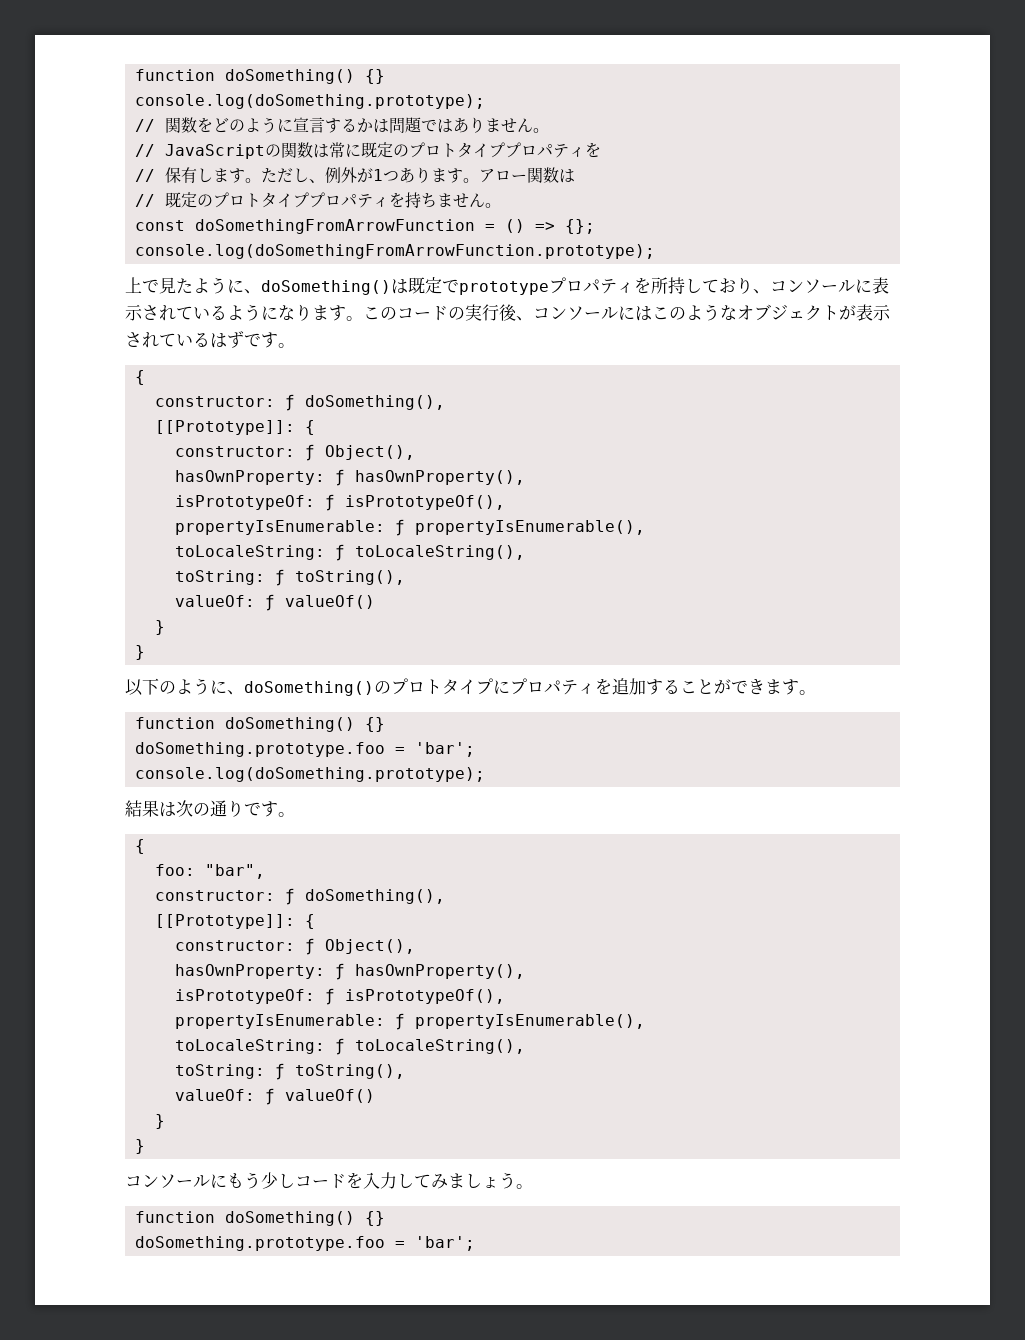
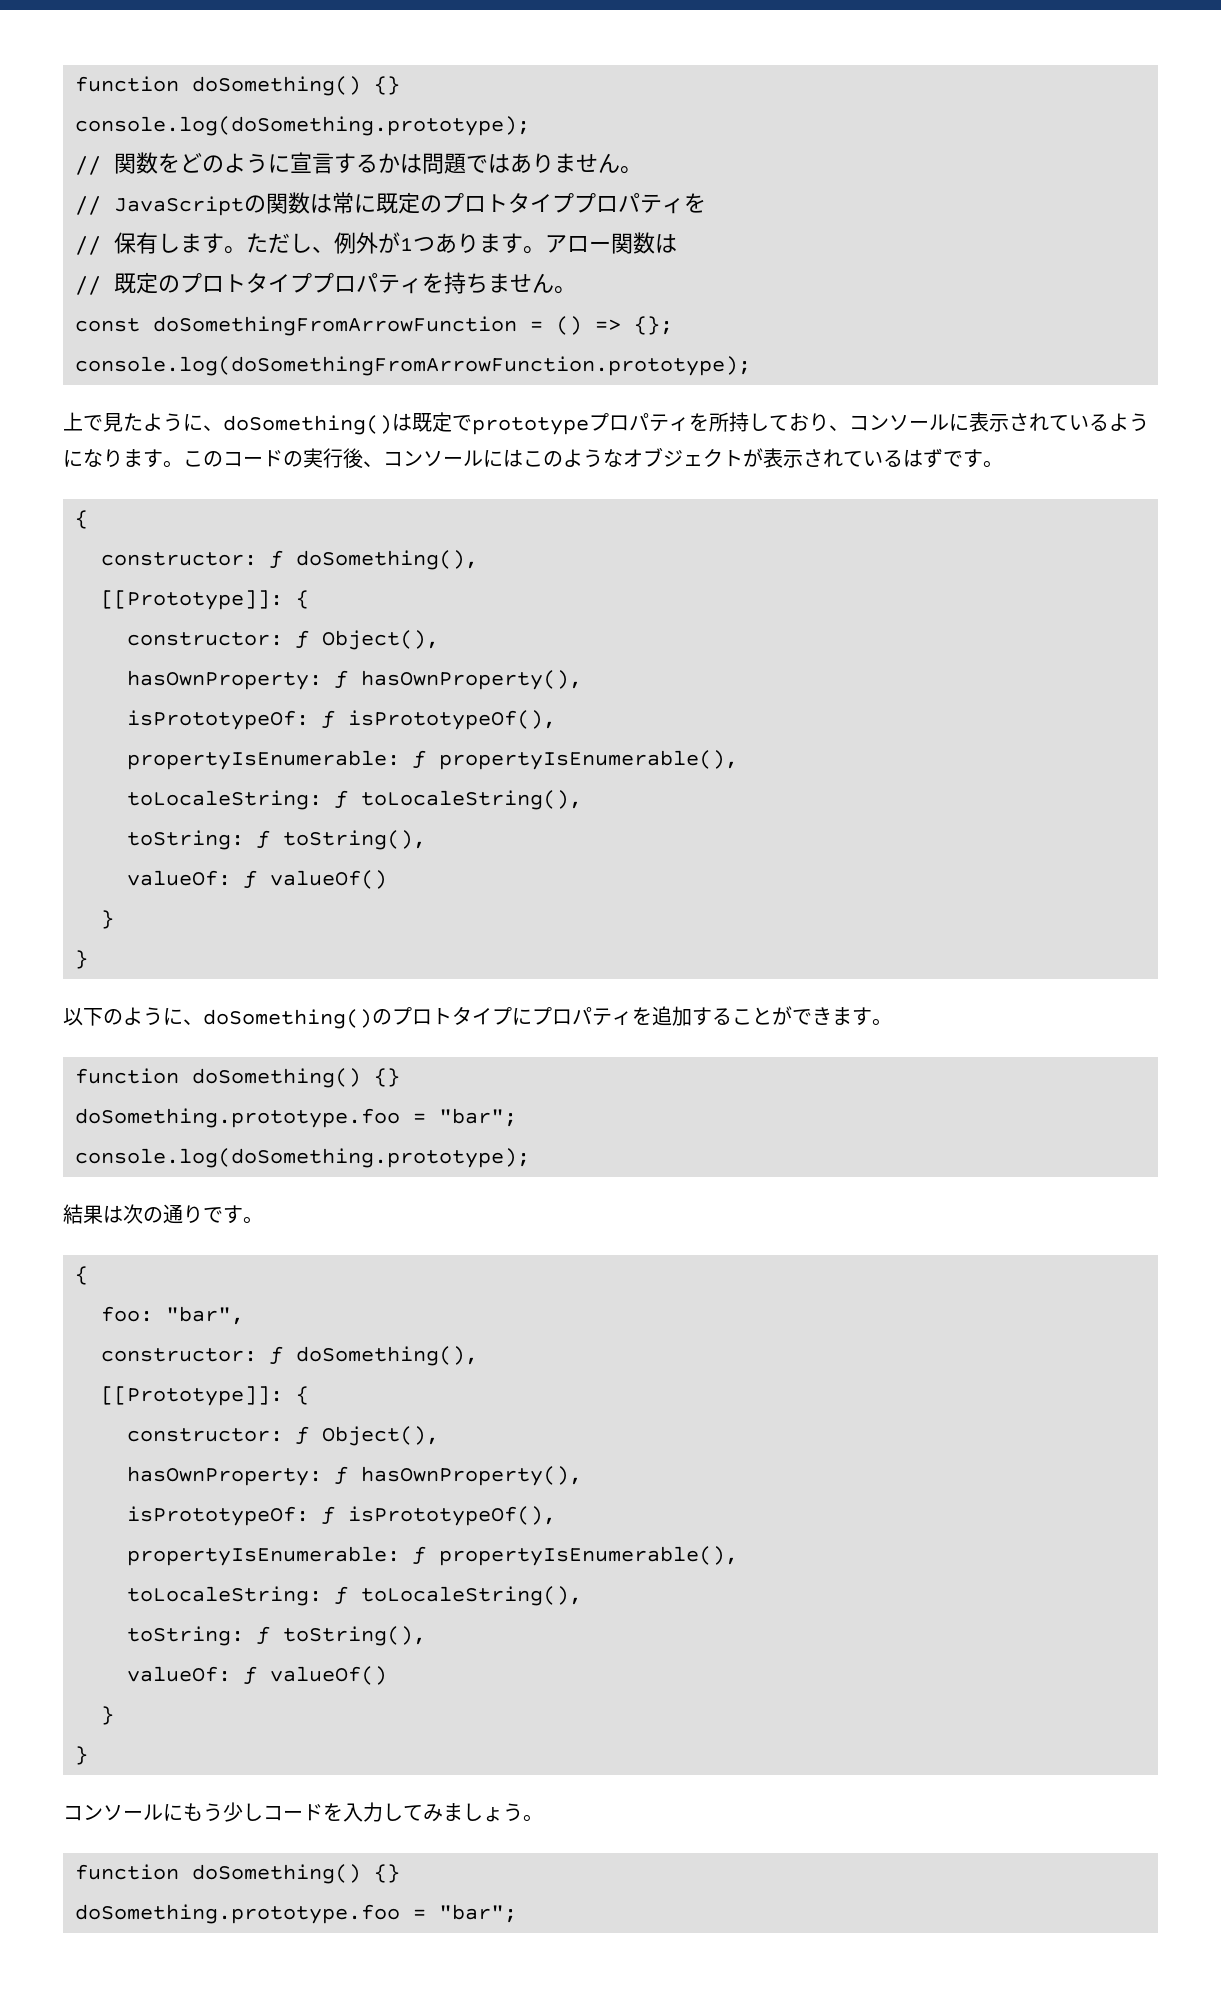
[415,742,476,757] 'bar'; -> [439,1108,517,1127] "bar";
[415,1236,476,1251] 'bar'; -> [439,1904,517,1923] "bar";

